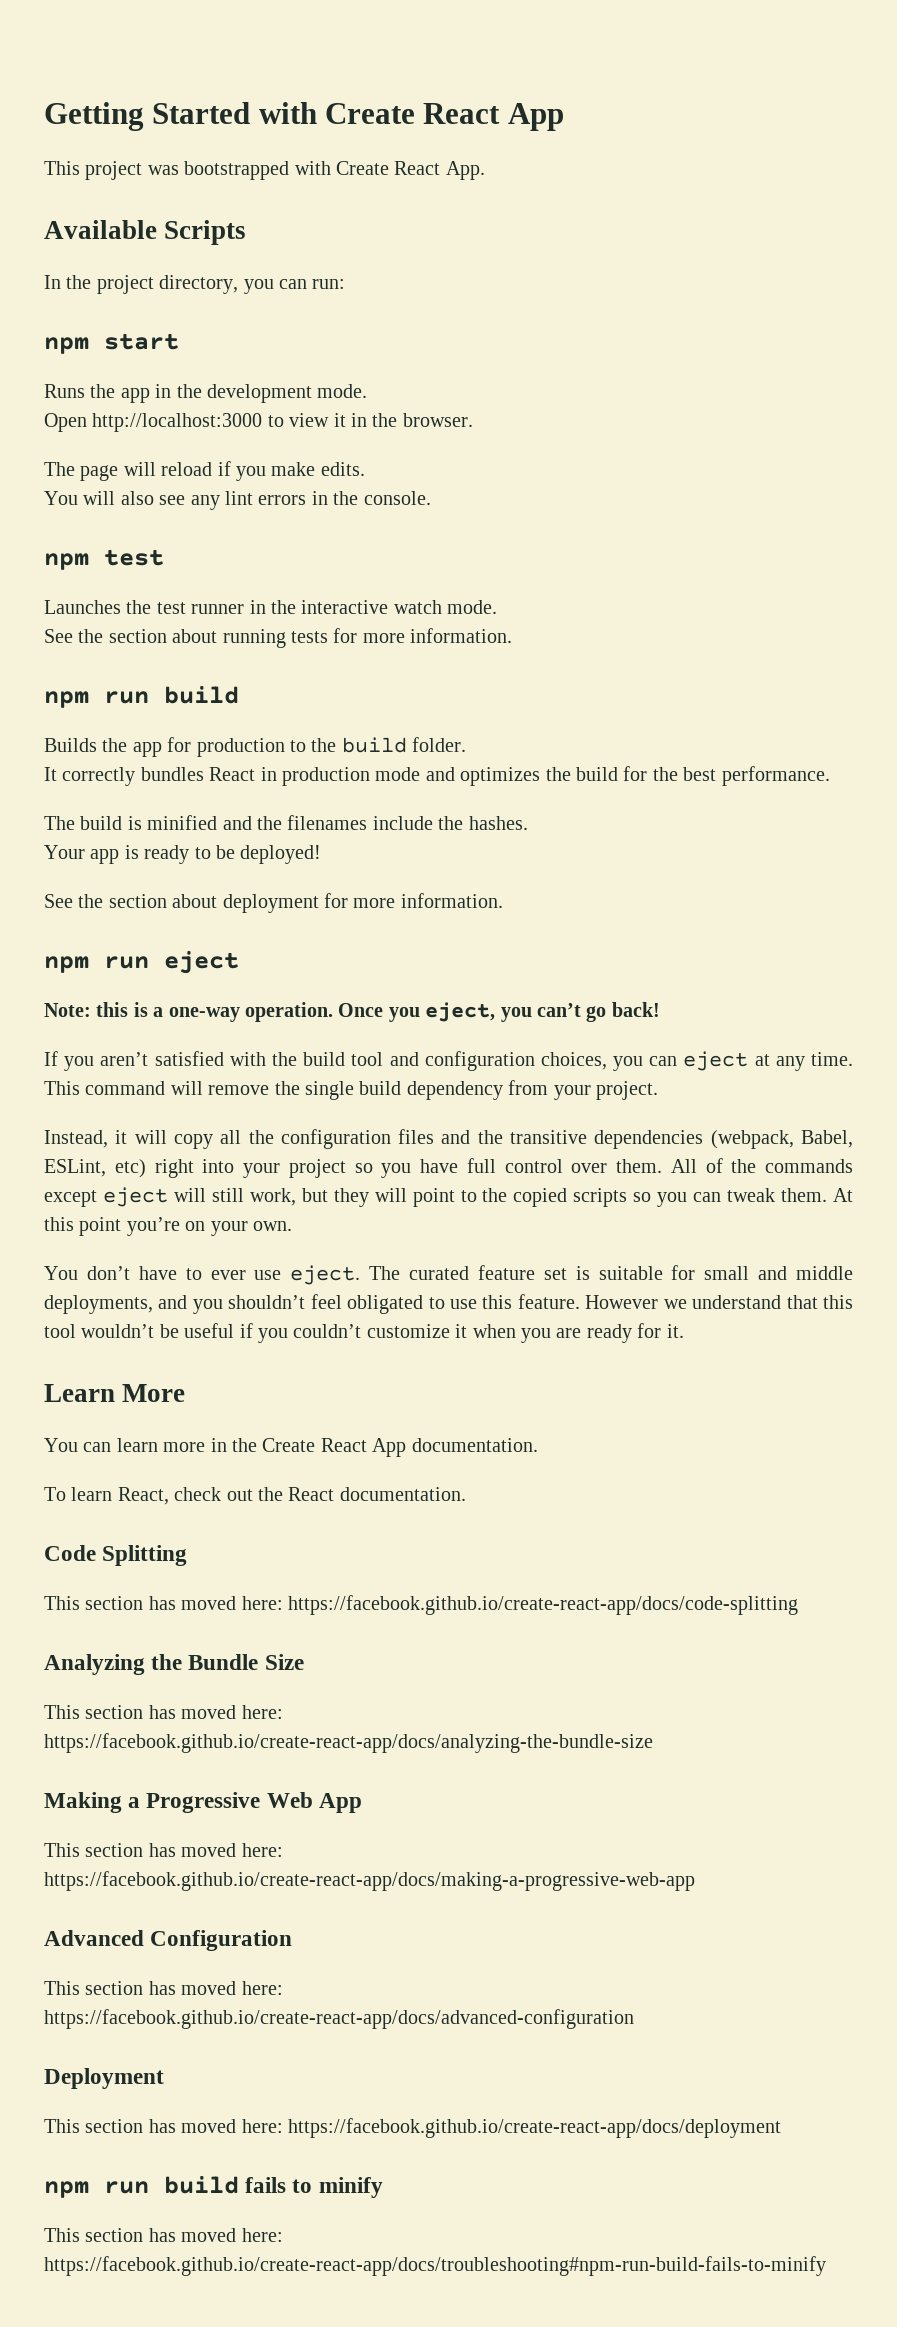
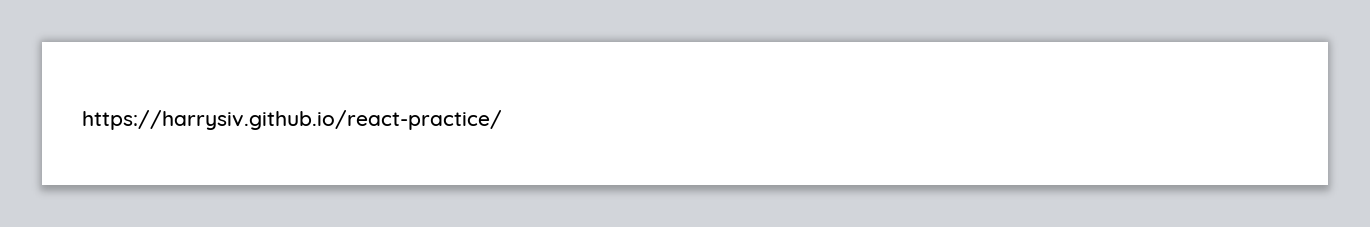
[44,102,564,131] [44,161,485,180] [44,220,247,245] [44,275,346,294] [44,333,179,354] [44,384,368,403] [44,413,473,432] [44,461,365,481] [44,491,431,510] [44,549,164,570] [44,600,498,614] [44,628,513,648] [44,686,239,708] [44,737,467,757] [44,766,830,786] [44,815,528,830] [44,845,322,864] [44,893,503,913] [44,951,239,974] [44,1002,660,1022] [44,1051,853,1071] [44,1080,658,1100] [44,1129,853,1149] [44,1158,853,1178] [44,1187,854,1207] [44,1217,292,1236] [44,1265,853,1285] [44,1294,854,1314] [44,1323,684,1343] [44,1384,186,1402] [44,1438,538,1457] [44,1487,466,1505] [44,1545,188,1566] [44,1595,798,1615] [44,1654,304,1675] [44,1705,283,1719] [44,1733,653,1753] [44,1792,362,1813] [44,1843,283,1857] [44,1871,695,1891] [44,1930,293,1951] [44,1981,283,1995] [44,2009,634,2029] [44,2068,164,2089] [44,2118,781,2138] [44,2176,383,2198] [44,2228,283,2242] [44,2256,826,2276] Getting Started with Create React App // This project was bootstrapped with Create React App. // Available Scripts // In the project directory, you can run: // npm start // Runs the app in the development mode. // Open http://localhost:3000 to view it in the browser. // The page will reload if you make edits. // You will also see any lint errors in the console. // npm test // Launches the test runner in the interactive watch mode. // See the section about running tests for more information. // npm run build // Builds the app for production to the build folder. // It correctly bundles React in production mode and optimizes the build for the best performance. // The build is minified and the filenames include the hashes. // Your app is ready to be deployed! // See the section about deployment for more information. // npm run eject // Note: this is a one-way operation. Once you eject, you can’t go back! // If you aren’t satisfied with the build tool and configuration choices, you can eject at any time. This command will remove the single build dependency from your project. // Instead, it will copy all the configuration files and the transitive dependencies (webpack, Babel, ESLint, etc) right into your project so you have full control over them. All of the commands except eject will still work, but they will point to the copied scripts so you can tweak them. At this point you’re on your own. // You don’t have to ever use eject. The curated feature set is suitable for small and middle deployments, and you shouldn’t feel obligated to use this feature. However we understand that this tool wouldn’t be useful if you couldn’t customize it when you are ready for it. // Learn More // You can learn more in the Create React App documentation. // To learn React, check out the React documentation. // Code Splitting // This section has moved here: https://facebook.github.io/create-react-app/docs/code-splitting // Analyzing the Bundle Size // This section has moved here: https://facebook.github.io/create-react-app/docs/analyzing-the-bundle-size // Making a Progressive Web App // This section has moved here: https://facebook.github.io/create-react-app/docs/making-a-progressive-web-app // Advanced Configuration // This section has moved here: https://facebook.github.io/create-react-app/docs/advanced-configuration // Deployment // This section has moved here: https://facebook.github.io/create-react-app/docs/deployment // npm run build fails to minify // This section has moved here: https://facebook.github.io/create-react-app/docs/troubleshooting#npm-run-build-fails-to-minify -> [82,110,502,130] https://harrysiv.github.io/react-practice/

